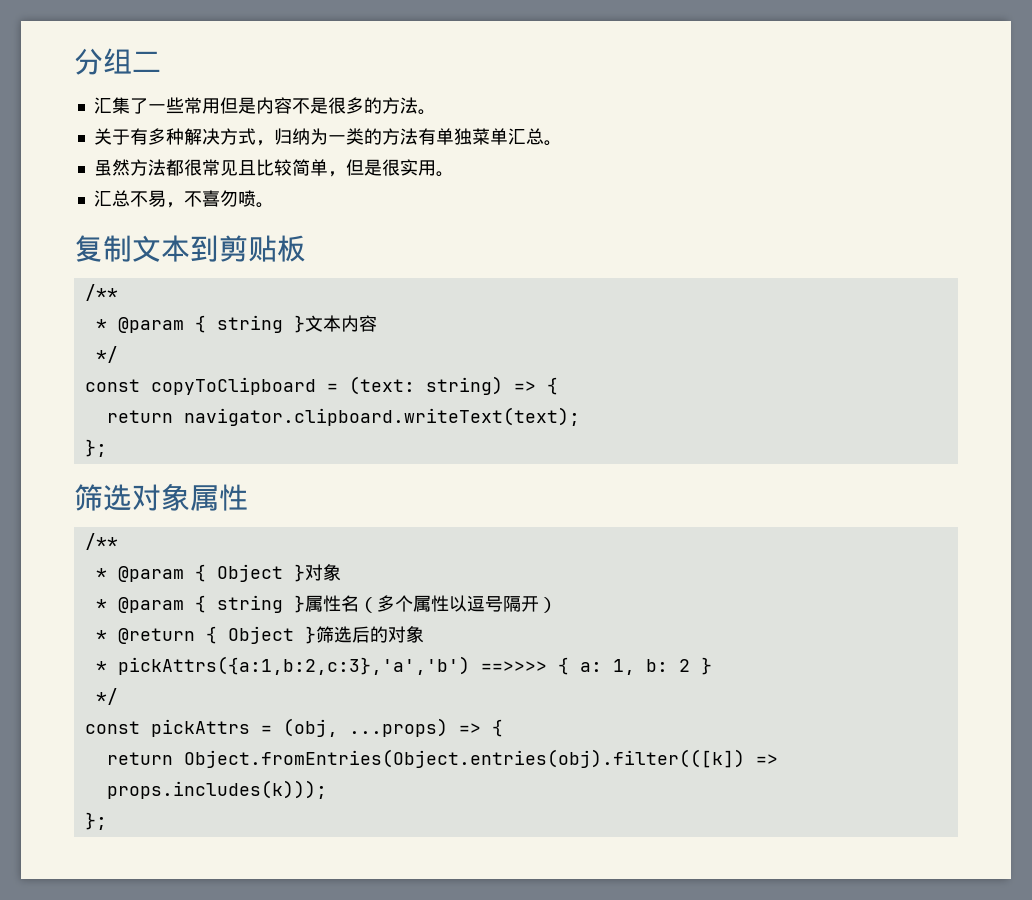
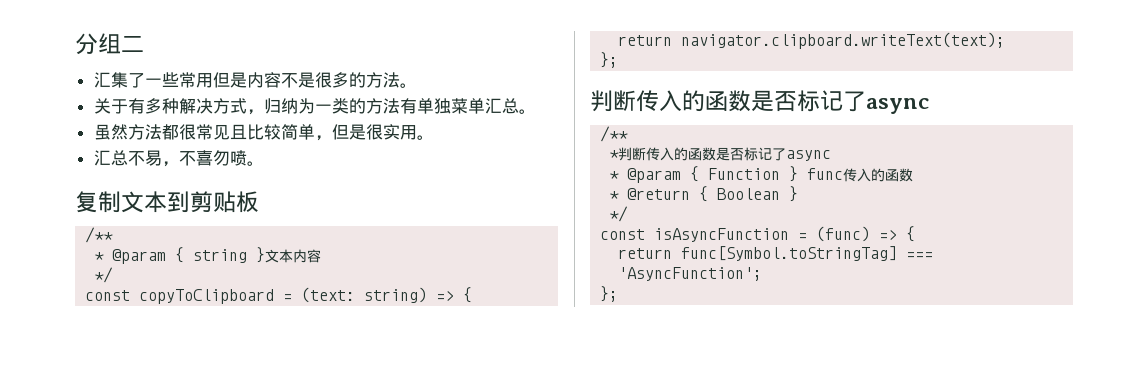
[74,483,248,511] [84,533,118,550] [95,564,341,582] [95,595,557,613] [95,626,424,644] [95,656,690,675] 筛选对象属性 // /** // * @param { Object }对象 // * @param { string }属性名（多个属性以逗号隔开） // * @return { Object }筛选后的对象 // * pickAttrs({a:1,b:2,c:3},'a','b') ==>>>> { a: 1, b: 2 -> [590,90,929,114] [600,126,629,142] [609,147,832,161] [609,166,914,183] [609,186,781,202] 判断传入的函数是否标记了async // /** // *判断传入的函数是否标记了async // * @param { Function } func传入的函数 // * @return { Boolean
[150,718,503,737] [106,749,778,768] [106,780,327,799] pickAttrs = (obj, ...props) => { // return Object.fromEntries(Object.entries(obj).filter(([k]) => props.includes(k))); -> [654,226,916,242] [618,246,934,261] [618,267,763,281] isAsyncFunction = (func) => { // return func[Symbol.toStringTag] === 'AsyncFunction';

